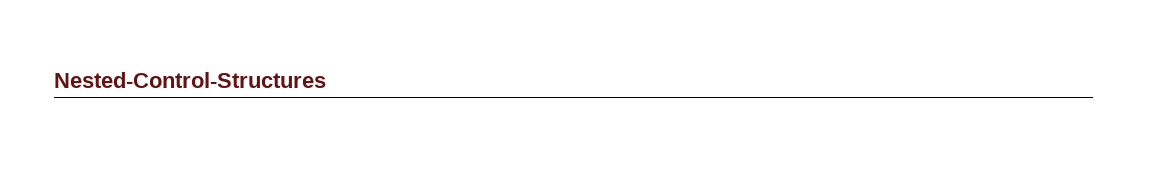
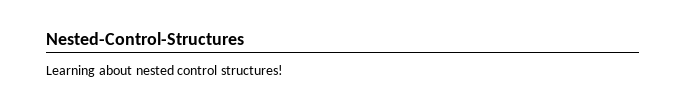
(326, 80) none -> [46,65,284,77] // Learning about nested control structures!

